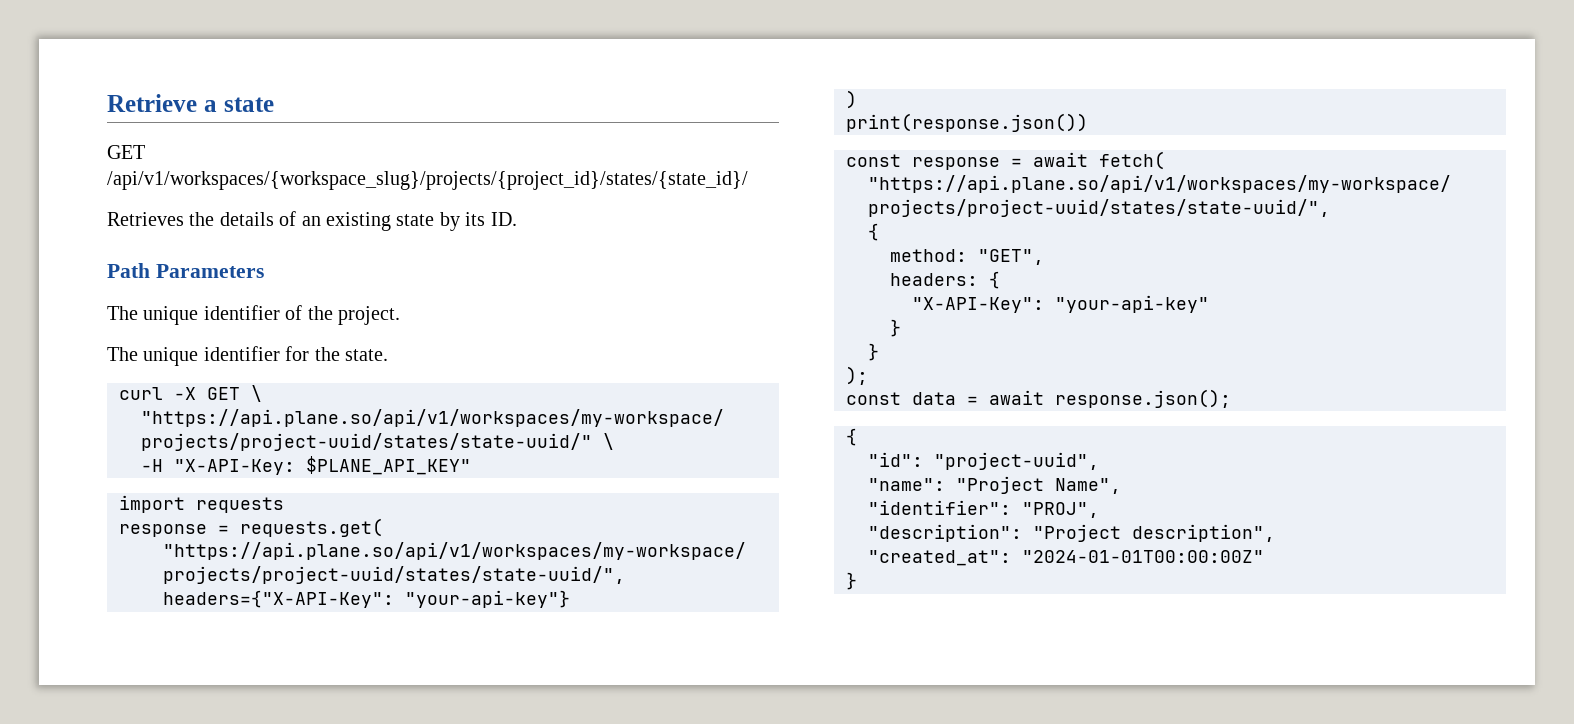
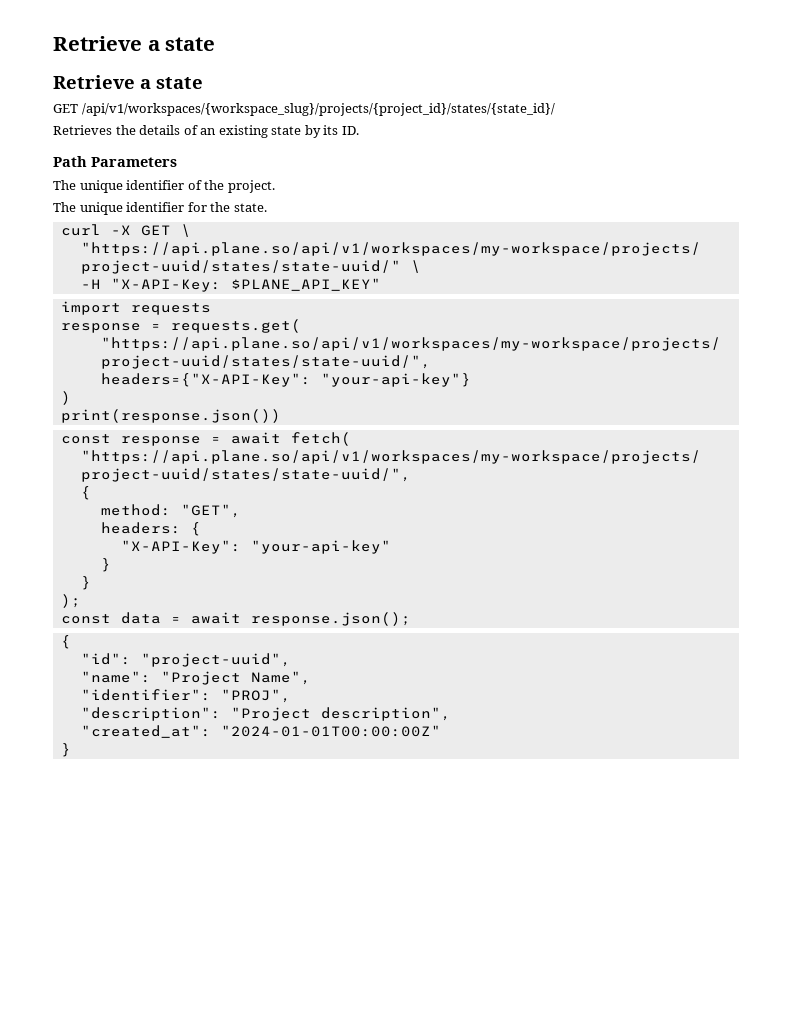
[107,94,274,112] Retrieve a state -> [53,36,216,51] [53,75,203,89] Retrieve a state // Retrieve a state

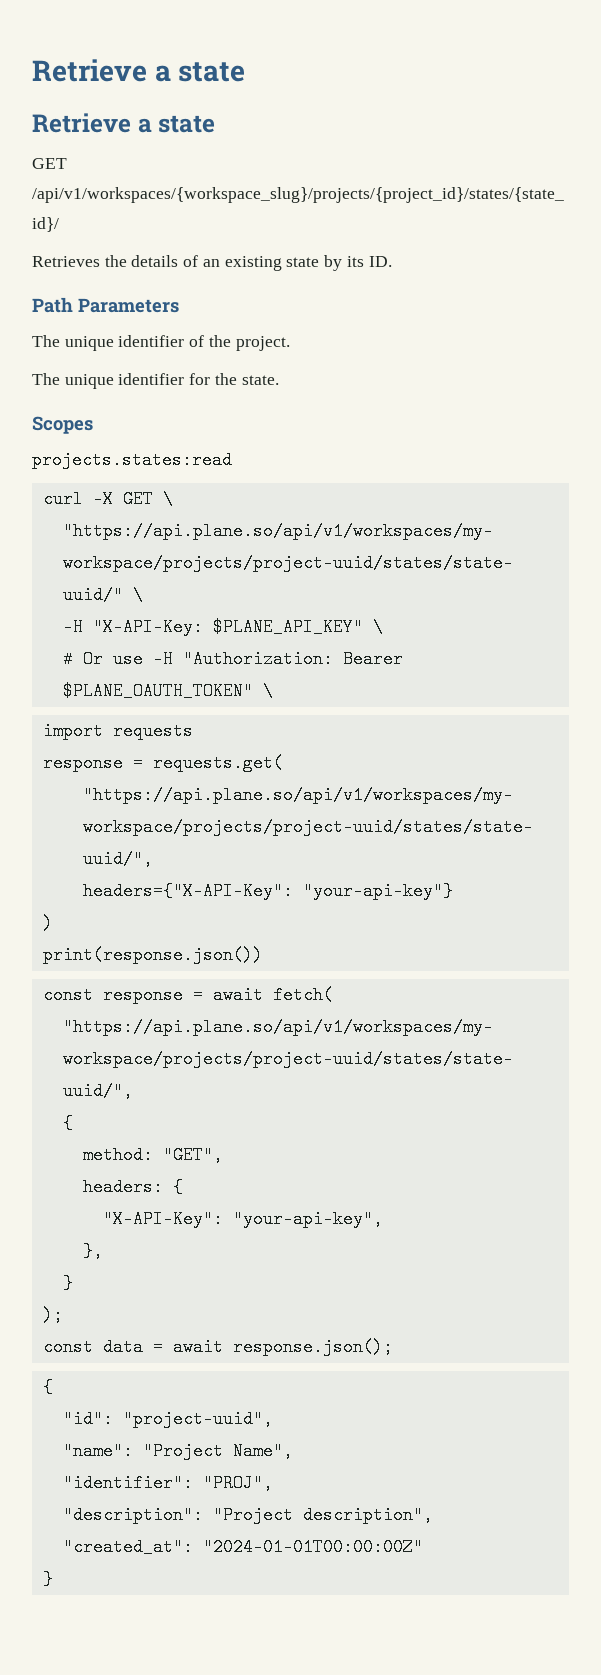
(267, 207) none -> [32,416,93,434] [32,451,232,469] // Scopes // projects.states:read
(381, 284) none -> [372,618,383,636] [62,650,403,668] [62,682,273,700] \ // # Or use -H "Authorization: Bearer $PLANE_OAUTH_TOKEN" \
[250,540,391,554] [100,558,111,572] "your-api-key" // } -> [232,1210,383,1228] [82,1242,103,1260] "your-api-key", // },

